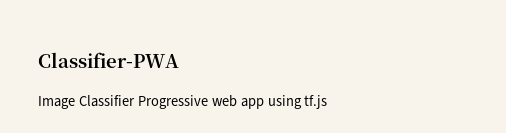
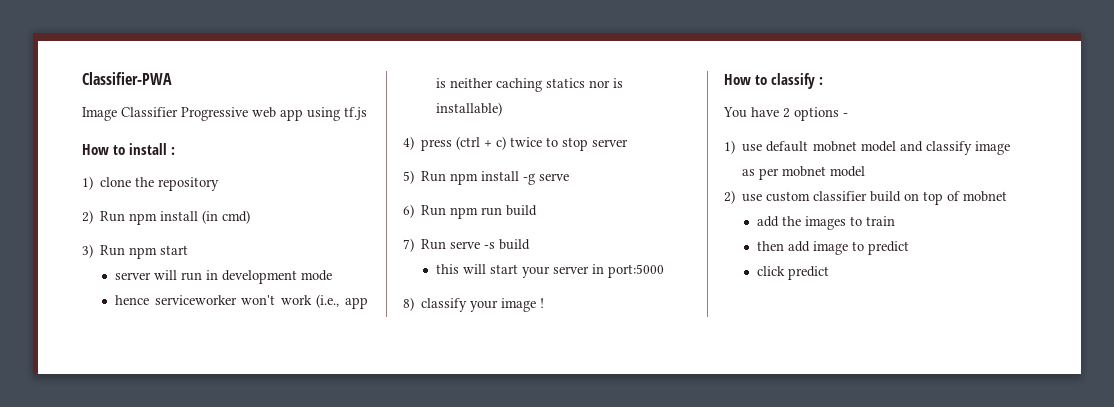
(328, 102) none -> [82,143,175,155] [82,176,220,191] [82,210,251,225] [82,244,189,259] [115,270,333,284] [115,294,369,309] [436,78,624,92] [436,102,503,116] [403,136,629,151] [403,170,570,185] [403,204,538,219] [403,238,531,252] [436,264,665,278] [403,297,545,312] [724,73,823,89] [723,107,848,121] [724,140,1010,155] [742,166,866,180] [724,190,1008,205] [757,216,896,230] [757,241,910,255] [757,266,830,280] // How to install : // 1) clone the repository // 2) Run npm install (in cmd) // 3) Run npm start // server will run in development mode // hence serviceworker won't work (i.e., app is neither caching statics nor is installable) // 4) press (ctrl + c) twice to stop server // 5) Run npm install -g serve // 6) Run npm run build // 7) Run serve -s build // this will start your server in port:5000 // 8) classify your image ! // How to classify : // You have 2 options - // 1) use default mobnet model and classify image as per mobnet model // 2) use custom classifier build on top of mobnet // add the images to train // then add image to predict // click predict

